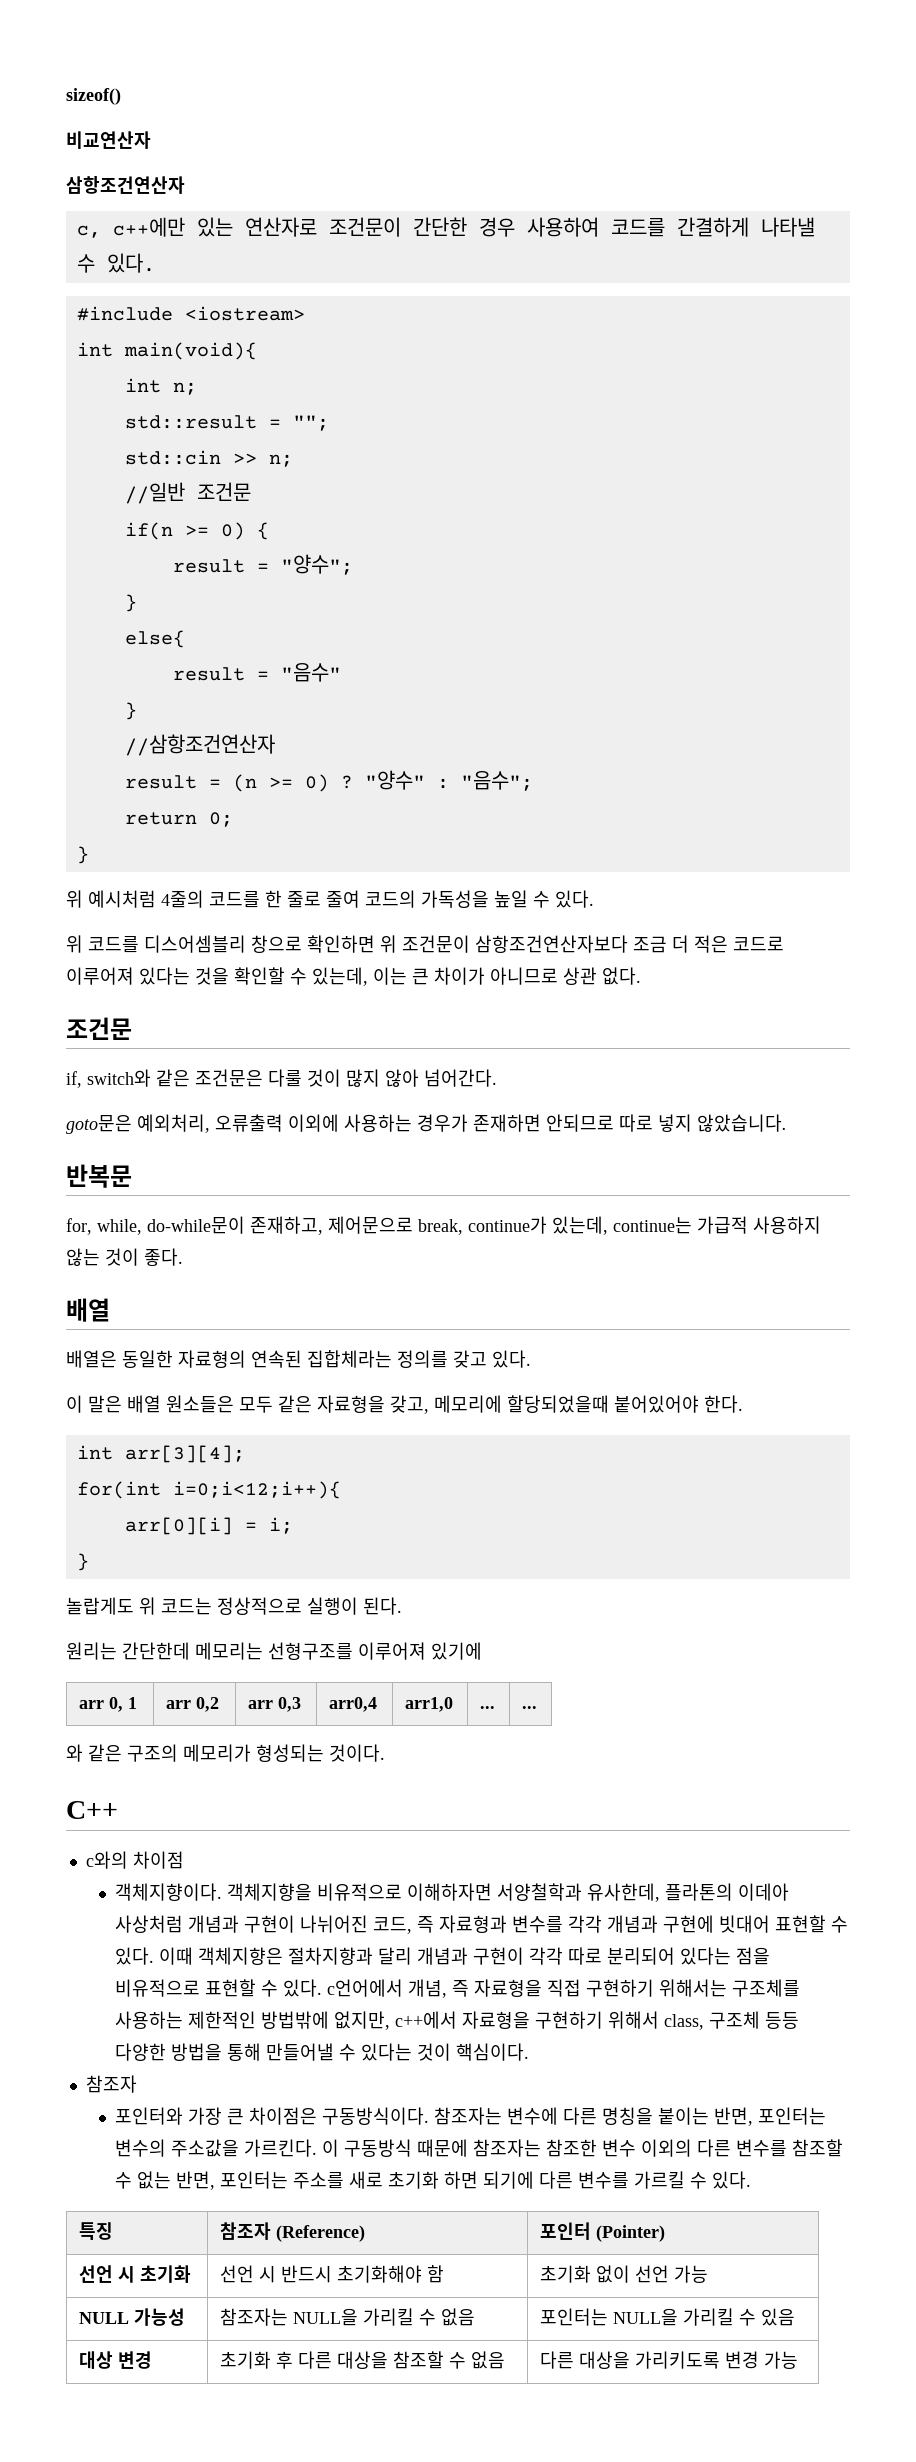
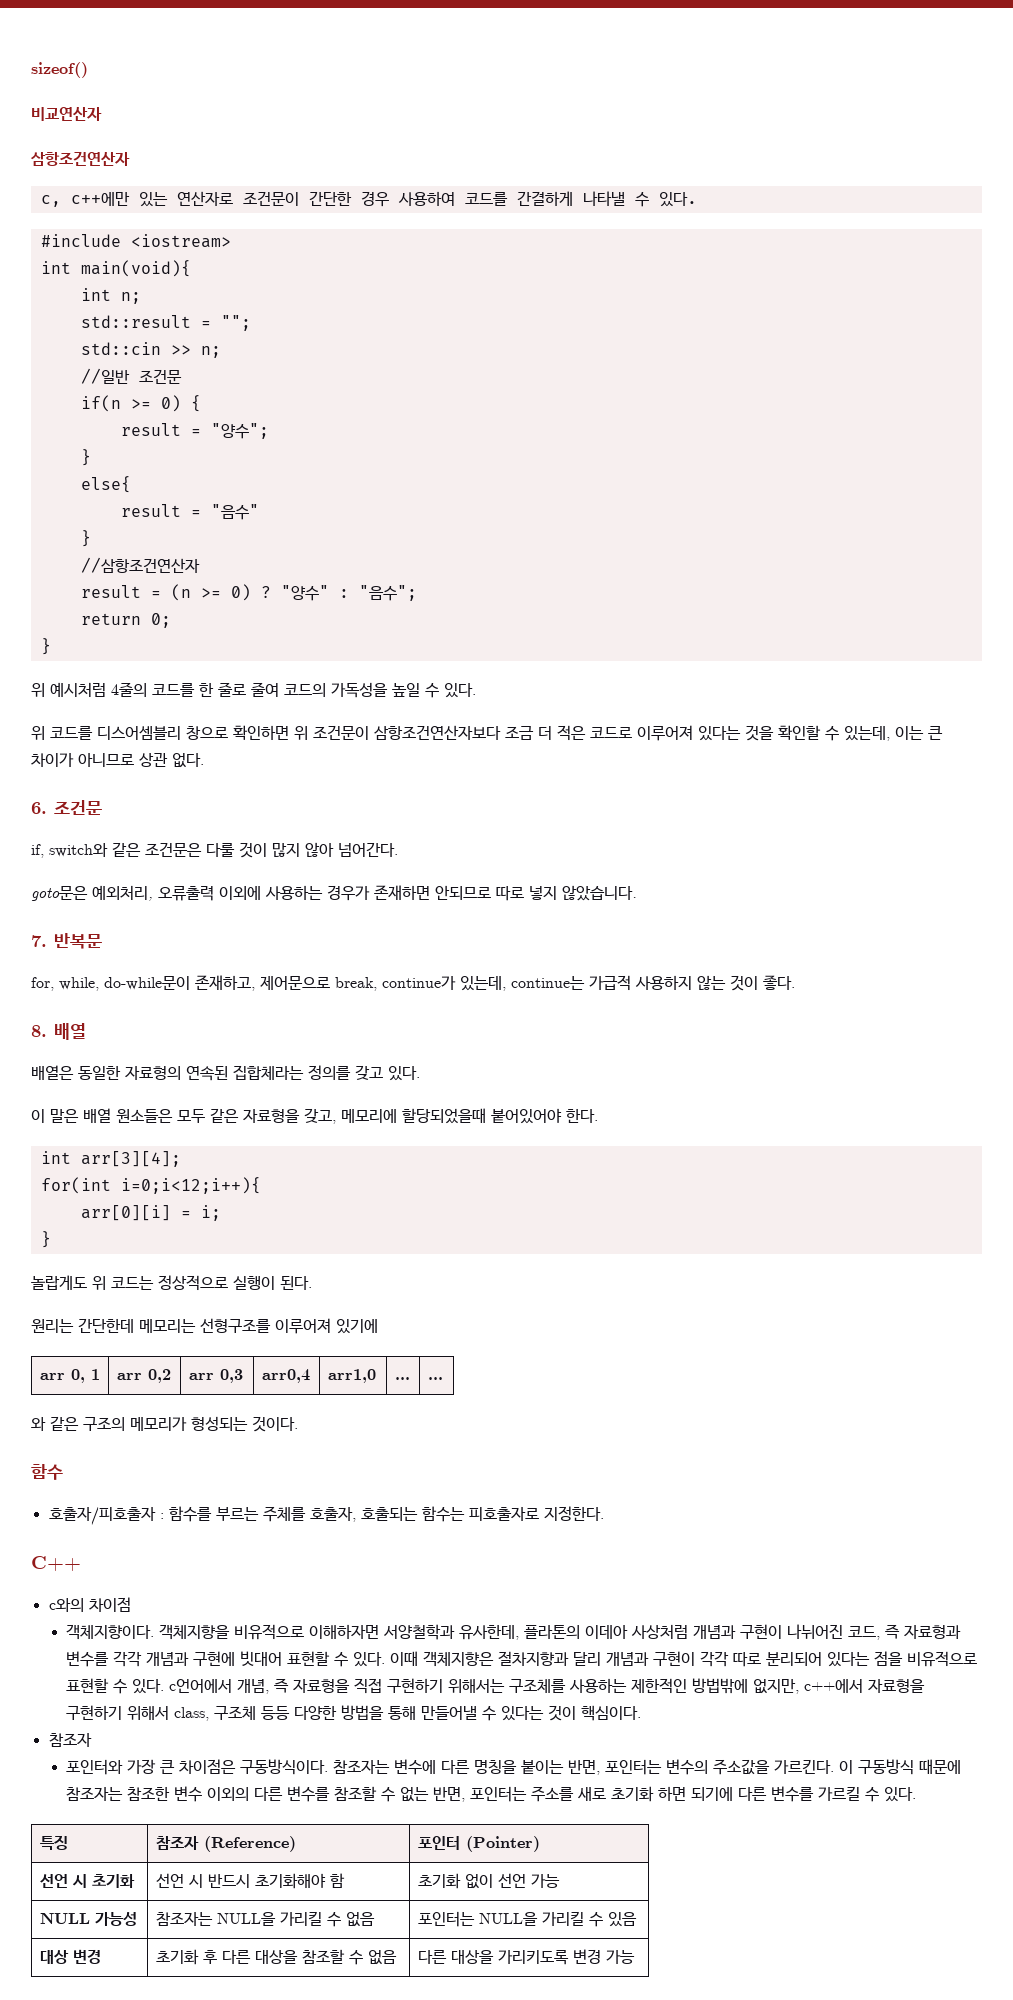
(641, 976) none -> [31,802,47,814] 6.
(787, 1123) none -> [31,935,47,947] 7.
(183, 1257) none -> [31,1025,47,1037] 8.
(385, 1753) none -> [31,1464,63,1480] [48,1506,604,1525] // 함수 // 호출자/피호출자 : 함수를 부르는 주체를 호출자, 호출되는 함수는 피호출자로 지정한다.

